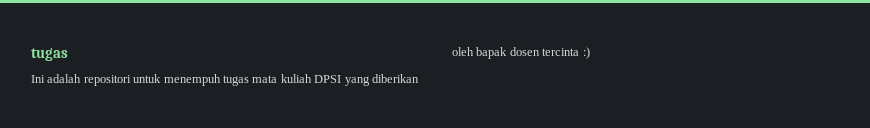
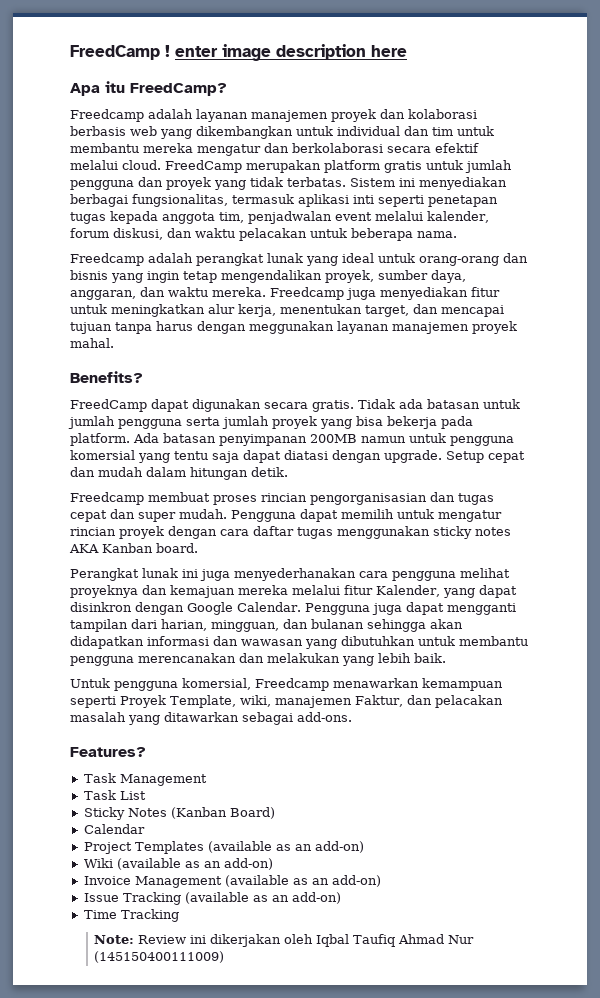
[31,48,68,61] [31,74,419,86] [452,47,590,59] tugas // Ini adalah repositori untuk menempuh tugas mata kuliah DPSI yang diberikan oleh bapak dosen tercinta :) -> [70,44,407,61] [70,81,227,96] [70,109,477,122] [70,126,494,139] [70,143,479,156] [70,160,512,173] [70,177,507,190] [70,194,498,207] [70,211,489,224] [70,228,457,241] [70,253,528,266] [70,270,466,283] [70,287,500,300] [70,304,504,317] [70,321,517,334] [70,338,114,348] [70,371,143,383] [70,399,520,412] [68,416,473,429] [70,433,514,446] [70,450,525,463] [70,467,288,480] [70,492,494,505] [70,509,502,522] [70,526,511,539] [69,543,198,553] [70,568,510,581] [70,585,517,598] [70,602,516,615] [70,619,463,632] [70,636,528,649] [70,653,446,666] [70,678,503,691] [70,695,503,708] [70,712,352,725] [70,747,146,757] [83,773,207,786] [83,790,146,800] [83,807,275,820] [83,824,145,834] [83,841,364,854] [83,858,273,870] [83,875,381,888] [83,892,341,905] [83,909,179,922] [94,934,475,947] [94,951,225,963] FreedCamp ! enter image description here // Apa itu FreedCamp? // Freedcamp adalah layanan manajemen proyek dan kolaborasi berbasis web yang dikembangkan untuk individual dan tim untuk membantu mereka mengatur dan berkolaborasi secara efektif melalui cloud. FreedCamp merupakan platform gratis untuk jumlah pengguna dan proyek yang tidak terbatas. Sistem ini menyediakan berbagai fungsionalitas, termasuk aplikasi inti seperti penetapan tugas kepada anggota tim, penjadwalan event melalui kalender, forum diskusi, dan waktu pelacakan untuk beberapa nama. // Freedcamp adalah perangkat lunak yang ideal untuk orang-orang dan bisnis yang ingin tetap mengendalikan proyek, sumber daya, anggaran, dan waktu mereka. Freedcamp juga menyediakan fitur untuk meningkatkan alur kerja, menentukan target, dan mencapai tujuan tanpa harus dengan meggunakan layanan manajemen proyek mahal. // Benefits? // FreedCamp dapat digunakan secara gratis. Tidak ada batasan untuk jumlah pengguna serta jumlah proyek yang bisa bekerja pada platform. Ada batasan penyimpanan 200MB namun untuk pengguna komersial yang tentu saja dapat diatasi dengan upgrade. Setup cepat dan mudah dalam hitungan detik. // Freedcamp membuat proses rincian pengorganisasian dan tugas cepat dan super mudah. Pengguna dapat memilih untuk mengatur rincian proyek dengan cara daftar tugas menggunakan sticky notes AKA Kanban board. // Perangkat lunak ini juga menyederhanakan cara pengguna melihat proyeknya dan kemajuan mereka melalui fitur Kalender, yang dapat disinkron dengan Google Calendar. Pengguna juga dapat mengganti tampilan dari harian, mingguan, dan bulanan sehingga akan didapatkan informasi dan wawasan yang dibutuhkan untuk membantu pengguna merencanakan dan melakukan yang lebih baik. // Untuk pengguna komersial, Freedcamp menawarkan kemampuan seperti Proyek Template, wiki, manajemen Faktur, dan pelacakan masalah yang ditawarkan sebagai add-ons. // Features? // Task Management // Task List // Sticky Notes (Kanban Board) // Calendar // Project Templates (available as an add-on) // Wiki (available as an add-on) // Invoice Management (available as an add-on) // Issue Tracking (available as an add-on) // Time Tracking // Note: Review ini dikerjakan oleh Iqbal Taufiq Ahmad Nur (145150400111009)

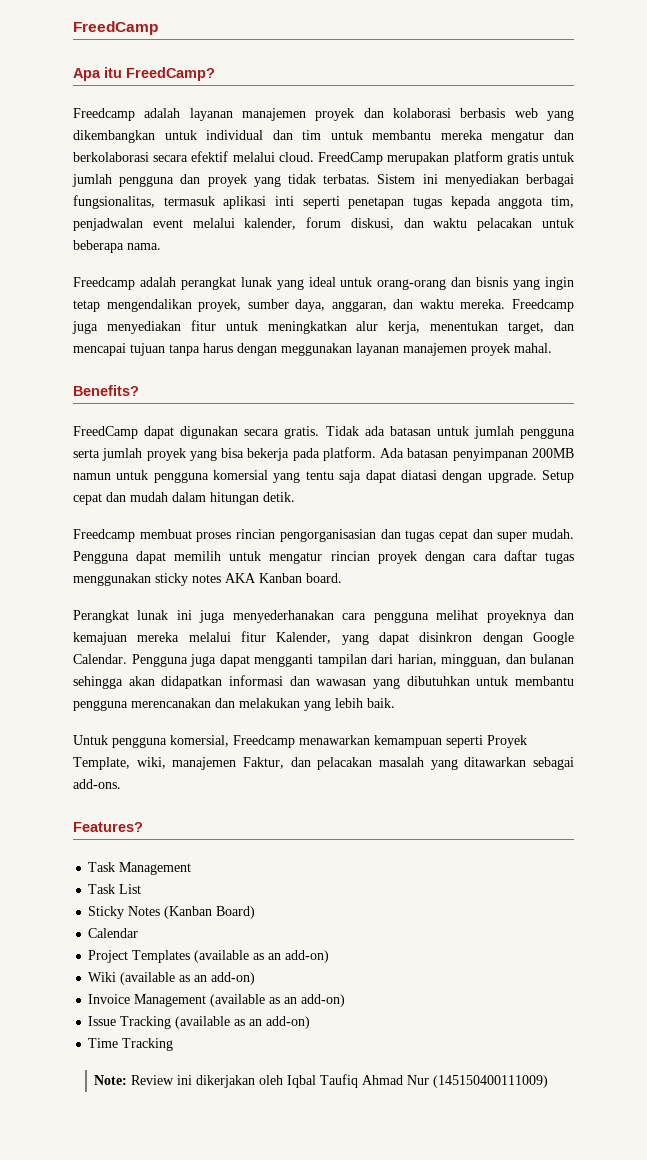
[70,44,407,61] FreedCamp ! enter image description here -> [73,21,158,35] FreedCamp

